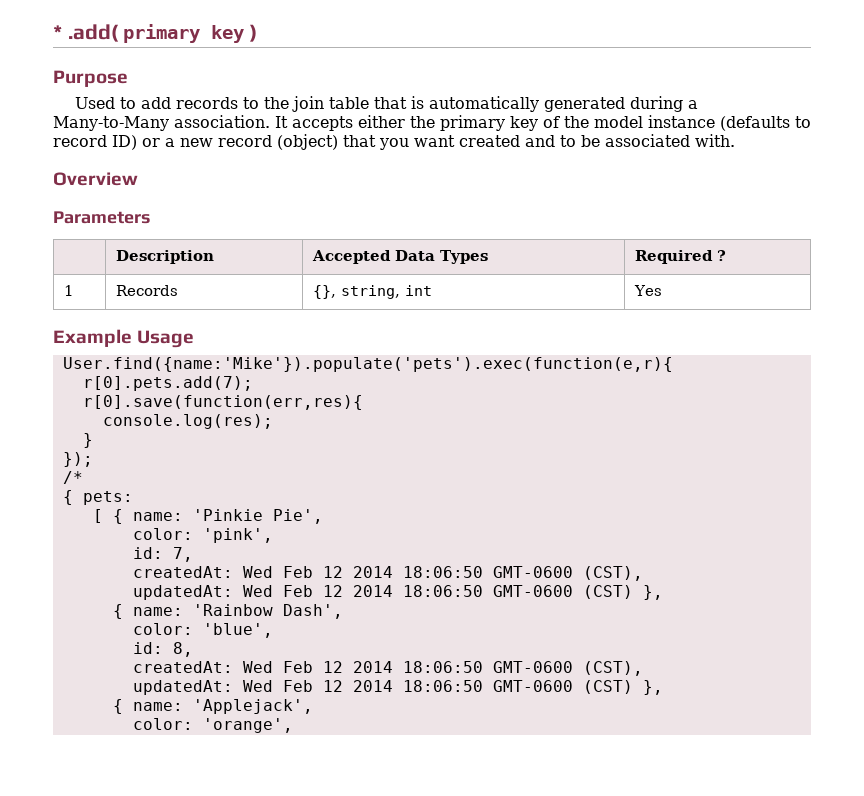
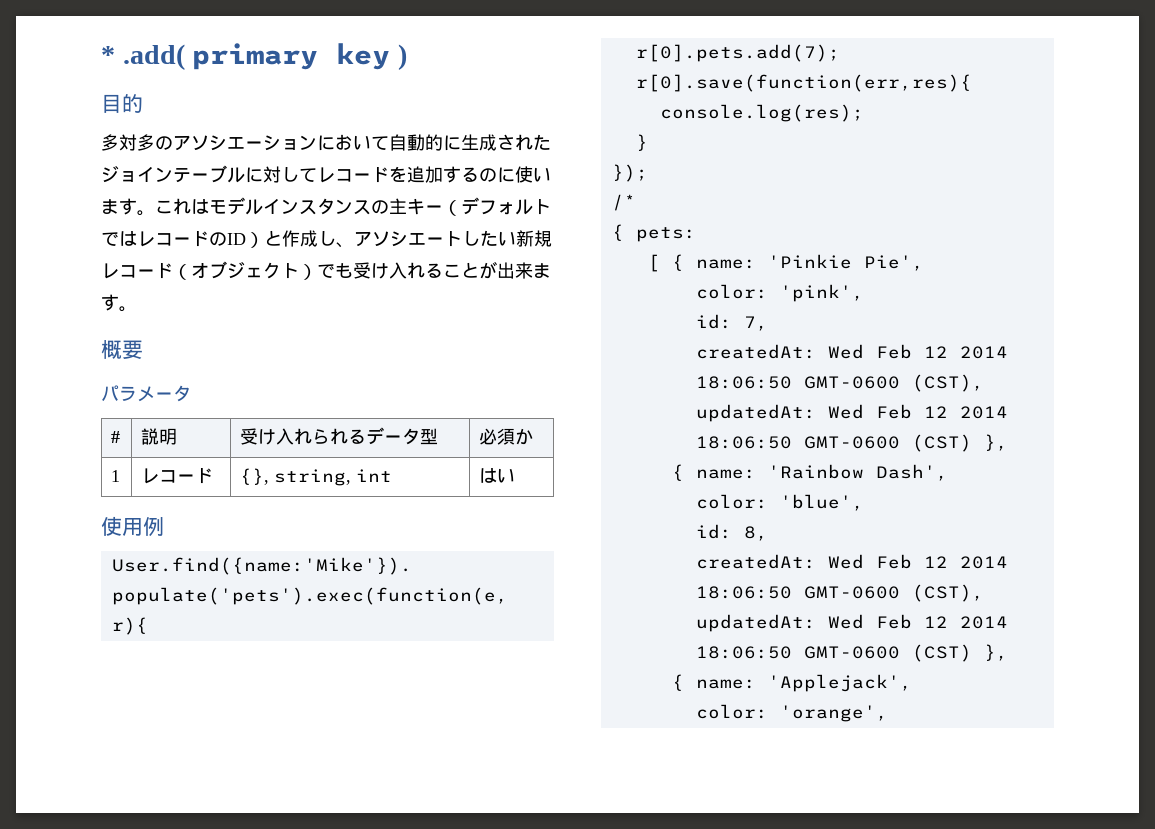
[53,70,128,87] [75,96,699,112] [53,115,811,131] [53,134,735,150] [53,172,138,186] [53,211,150,224] [115,250,214,264] [311,250,488,264] [634,250,726,264] Purpose // Used to add records to the join table that is automatically generated during a Many-to-Many association. It accepts either the primary key of the model instance (defaults to record ID) or a new record (object) that you want created and to be associated with. // Overview // Parameters // | Description | Accepted Data Types | Required ? -> [101,94,143,113] [101,134,551,151] [101,165,551,183] [101,197,551,216] [101,230,552,248] [101,261,551,280] [101,294,137,312] [101,340,143,359] [101,385,191,402] [111,431,121,443] [141,428,178,445] [240,427,439,445] [479,428,534,445] 目的 // 多対多のアソシエーションにおいて自動的に生成されたジョインテーブルに対してレコードを追加するのに使います。これはモデルインスタンスの主キー（デフォルトではレコードのID）と作成し、アソシエートしたい新規レコード（オブジェクト）でも受け入れることが出来ます。 // 概要 // パラメータ // # | 説明 | 受け入れられるデータ型 | 必須か
[115,285,178,296] Records -> [141,468,214,484] レコード
[633,285,662,296] [53,329,195,348] Yes // Example Usage -> [479,468,516,483] [101,516,164,537] はい // 使用例

